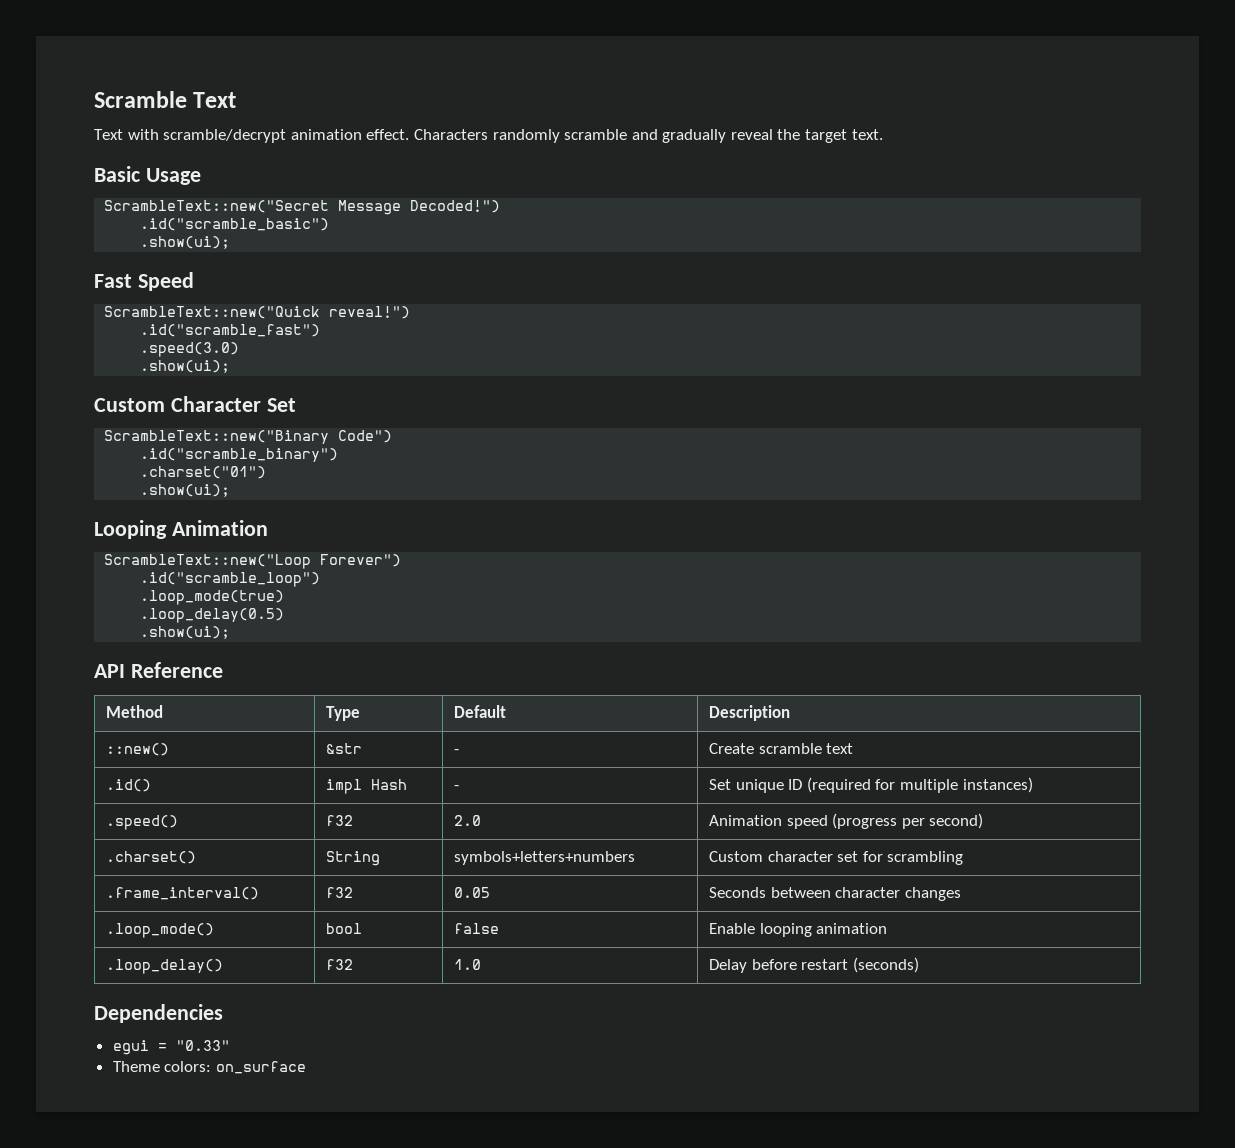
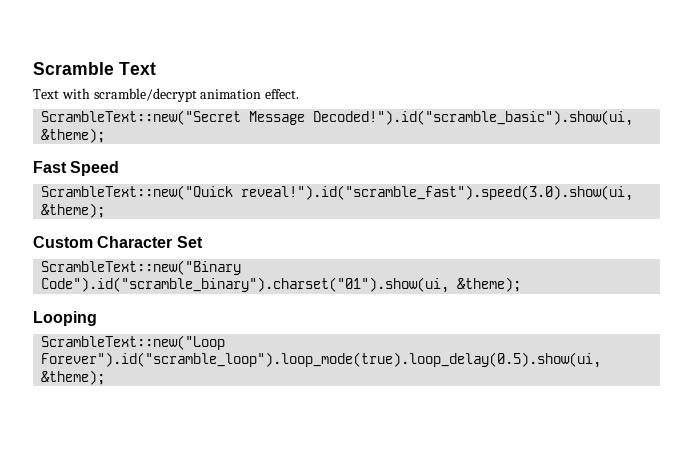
[413,129,883,143] [94,166,201,185] Characters randomly scramble and gradually reveal the target text. // Basic Usage -> (300, 94) none
[410,200,501,213] [140,218,330,231] [140,236,231,249] Decoded!") // .id("scramble_basic") // .show(ui); -> [313,110,634,126] [41,128,106,143] Decoded!").id("scramble_basic").show(ui, &theme);
[329,306,411,319] [140,324,321,337] [140,342,240,357] [140,360,231,373] reveal!") // .id("scramble_fast") // .speed(3.0) // .show(ui); -> [241,185,634,201] [41,203,106,218] reveal!").id("scramble_fast").speed(3.0).show(ui, &theme);
[338,430,393,443] [140,448,339,462] [140,466,267,479] [140,484,231,497] Code") // .id("scramble_binary") // .charset("01") // .show(ui); -> [41,277,522,293] Code").id("scramble_binary").charset("01").show(ui, &theme);
[171,520,268,536] Animation -> (97, 318) none
[320,554,402,567] [140,572,321,587] [140,590,285,605] [140,608,285,623] [140,626,231,639] [94,662,223,678] [106,705,164,718] [326,706,361,721] [454,705,507,718] [709,705,791,721] [106,743,170,756] [326,743,363,754] [454,749,460,754] [709,743,854,754] [106,779,152,792] [326,779,408,794] [454,785,460,790] [709,777,1033,793] [106,815,179,830] [326,815,354,826] [454,815,482,826] [709,813,984,829] [106,851,197,864] [326,851,381,866] [454,851,636,865] [709,851,964,865] [106,887,260,900] [326,887,354,898] [454,887,491,898] [709,887,961,901] [106,923,215,938] [326,923,363,934] [454,923,500,934] [709,923,888,937] [106,959,224,974] [326,959,354,970] [454,959,482,970] [709,957,919,973] [94,1004,223,1023] [112,1040,230,1055] [112,1061,306,1074] Forever") // .id("scramble_loop") // .loop_mode(true) // .loop_delay(0.5) // .show(ui); // API Reference // Method | Type | Default | Description // ::new() | &str | - | Create scramble text // .id() | impl Hash | - | Set unique ID (required for multiple instances) // .speed() | f32 | 2.0 | Animation speed (progress per second) // .charset() | String | symbols+letters+numbers | Custom character set for scrambling // .frame_interval() | f32 | 0.05 | Seconds between character changes // .loop_mode() | bool | false | Enable looping animation // .loop_delay() | f32 | 1.0 | Delay before restart (seconds) // Dependencies // egui = "0.33" // Theme colors: on_surface -> [41,352,602,368] [41,370,106,385] Forever").id("scramble_loop").loop_mode(true).loop_delay(0.5).show(ui, &theme);

